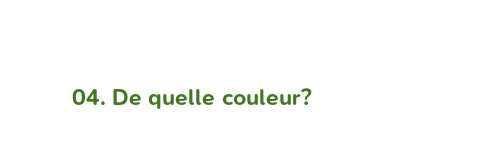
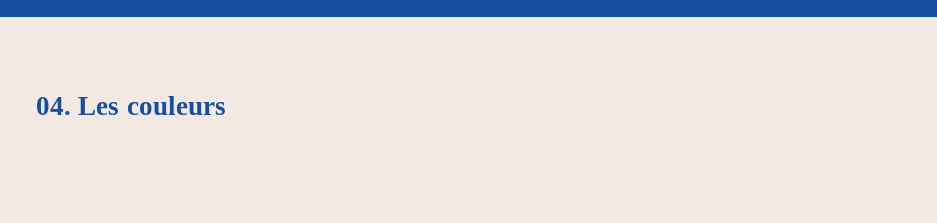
[112,88,312,109] De quelle couleur? -> [78,96,226,115] Les couleurs

